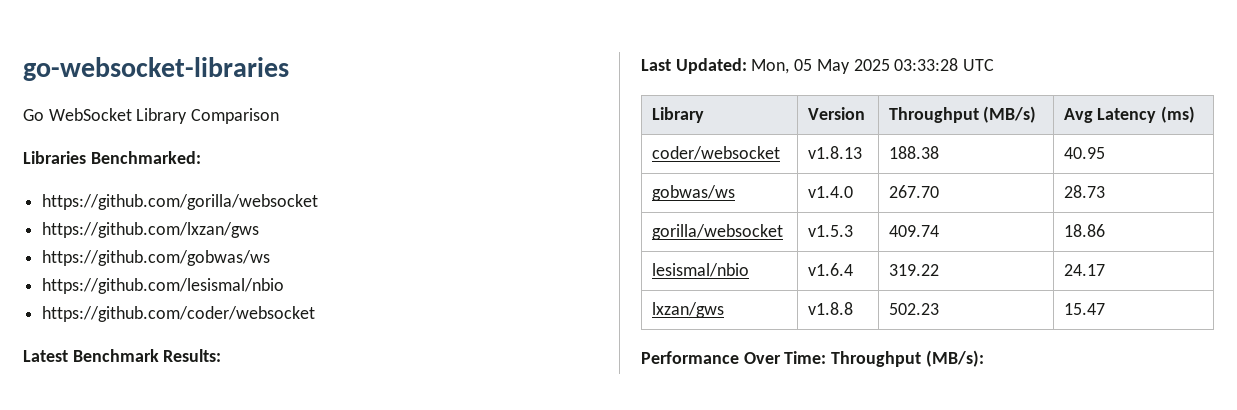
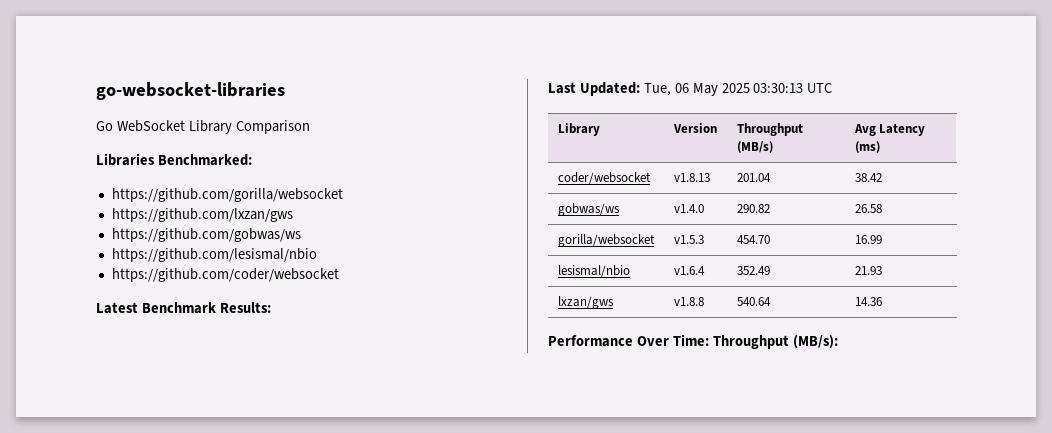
[751,59,813,74] Mon, 05 -> [643,83,689,96] Tue, 06
[894,58,959,71] 03:33:28 -> [753,83,804,93] 03:30:13
[888,146,939,159] [1063,147,1105,159] 188.38 | 40.95 -> [736,173,771,182] [854,173,882,182] 201.04 | 38.42
[888,185,939,198] [1063,185,1105,198] 267.70 | 28.73 -> [736,204,770,213] [854,204,882,213] 290.82 | 26.58
[888,225,939,237] [1063,224,1105,237] 409.74 | 18.86 -> [736,235,770,244] [854,235,882,244] 454.70 | 16.99
[888,264,939,276] [1063,264,1105,276] 319.22 | 24.17 -> [736,266,770,275] [854,266,882,275] 352.49 | 21.93
[888,303,939,315] [1063,303,1105,315] 502.23 | 15.47 -> [736,297,771,306] [854,297,882,306] 540.64 | 14.36

